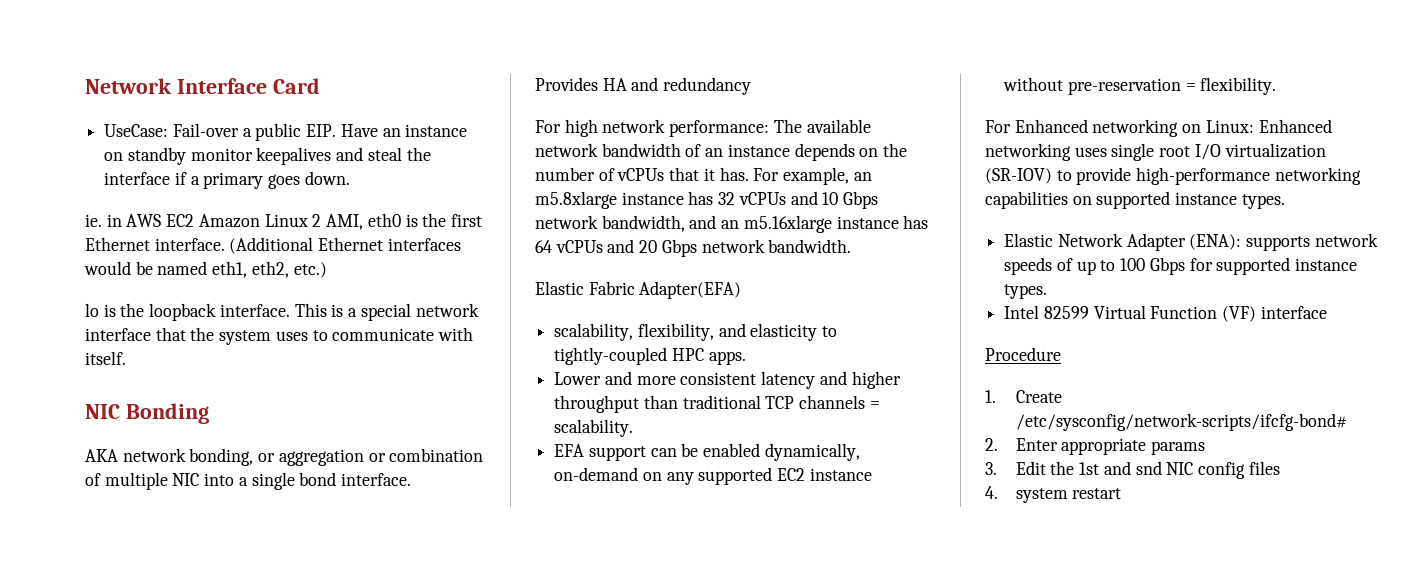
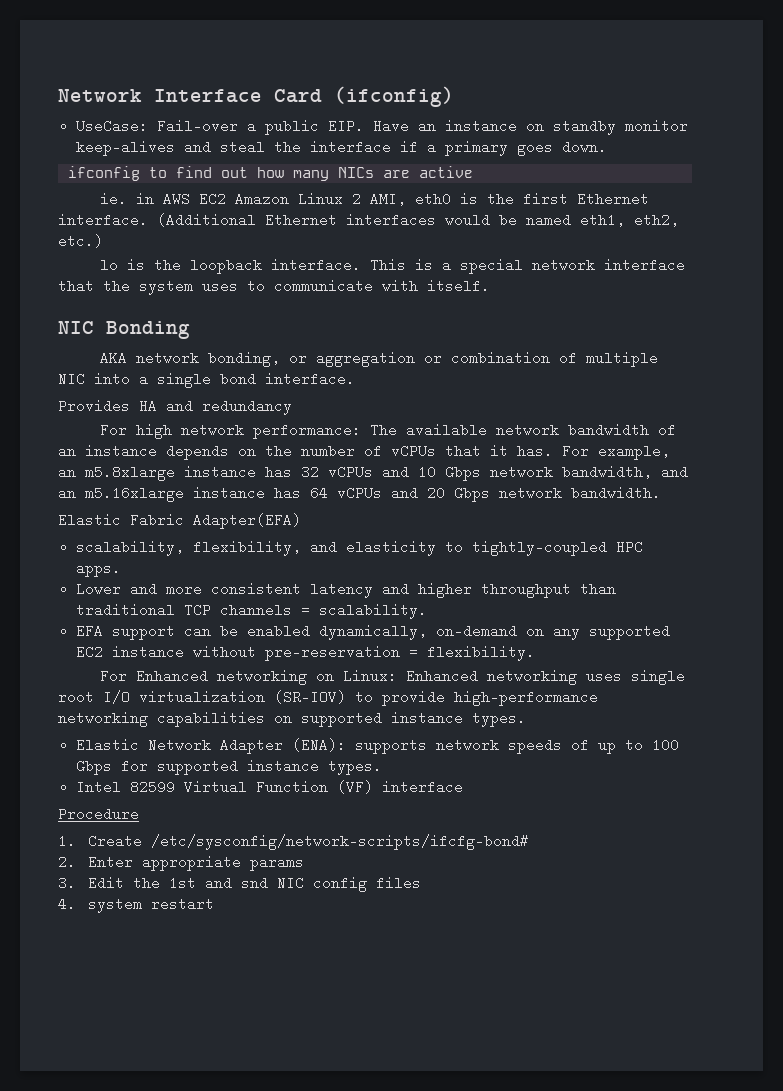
(320, 86) none -> [334,86,454,107] (ifconfig)
[256,147,332,165] keepalives -> [76,140,176,156] keep-alives
(350, 178) none -> [67,166,473,181] // ifconfig to find out how many NICs are active

